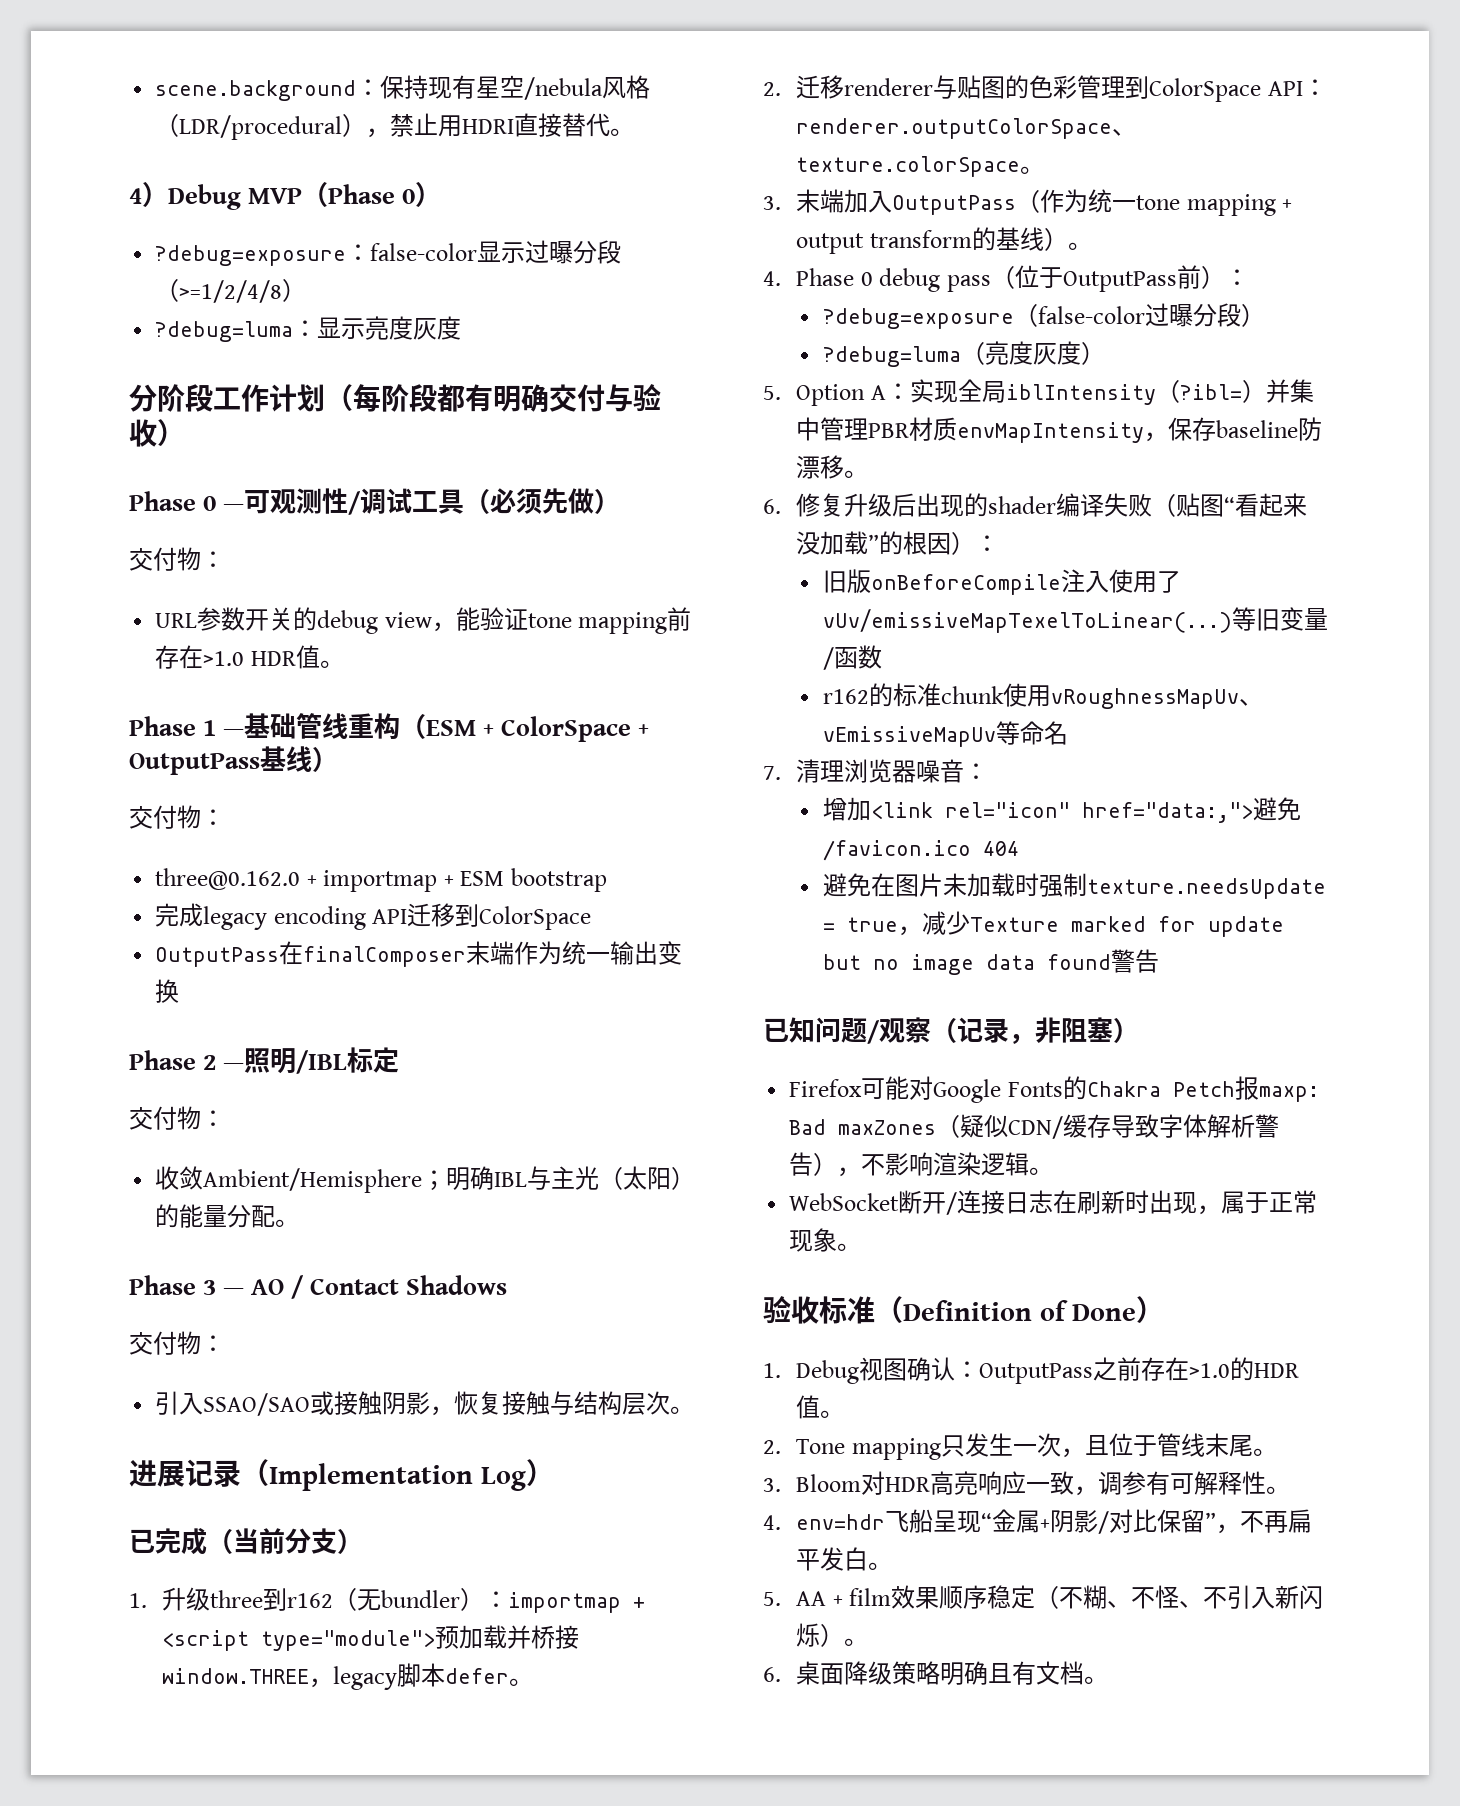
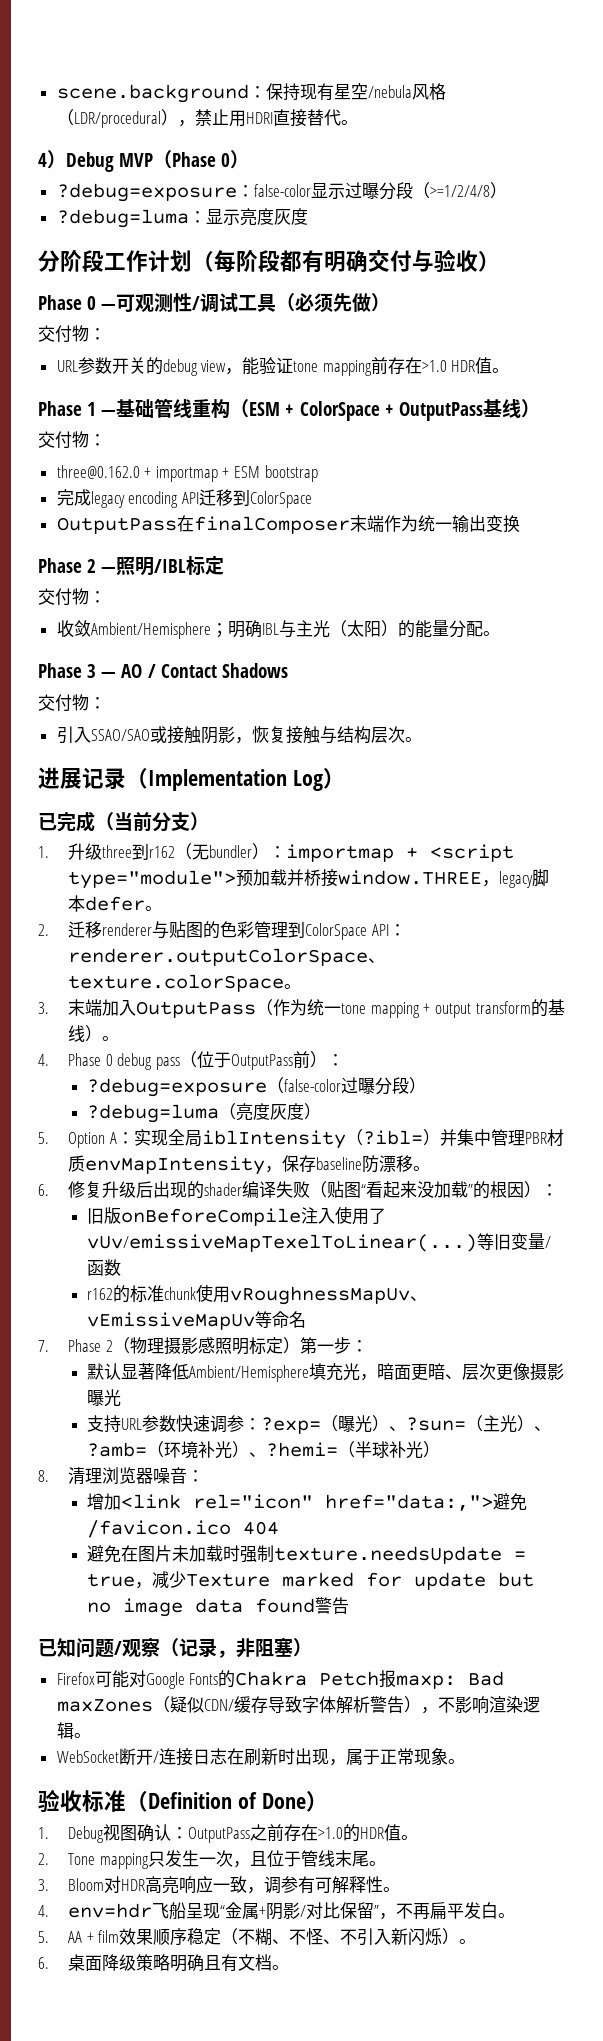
(781, 773) none -> [68,1337,368,1355] [86,1363,564,1382] [86,1389,121,1407] [86,1415,551,1434] [86,1441,440,1459] [38,1470,49,1482] Phase 2（物理摄影感照明标定）第一步： // 默认显著降低Ambient/Hemisphere填充光，暗面更暗、层次更像摄影曝光 // 支持URL参数快速调参：?exp=（曝光）、?sun=（主光）、?amb=（环境补光）、?hemi=（半球补光） // 8.

